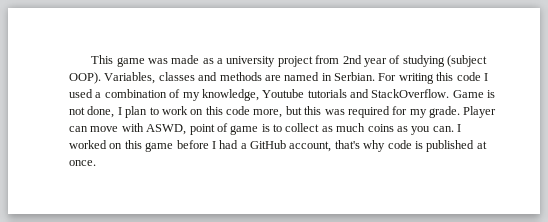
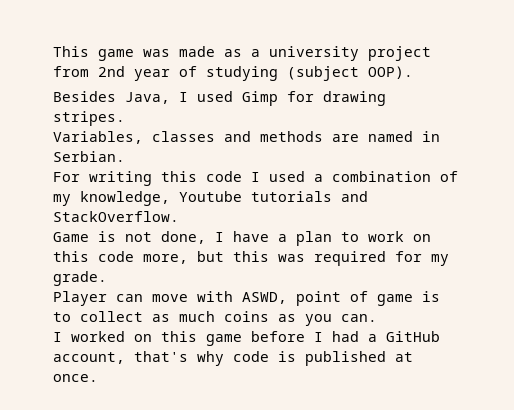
(101, 78) none -> [53,91,386,106] [53,111,125,126] // Besides Java, I used Gimp for drawing stripes. //
(375, 76) none -> (125, 156) //
(450, 93) none -> (179, 216) //
(122, 111) none -> [233,231,287,242] have a
(460, 112) none -> (107, 278) //
(454, 129) none -> (377, 318) //

